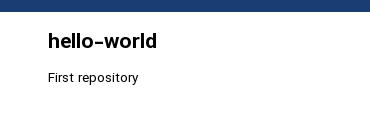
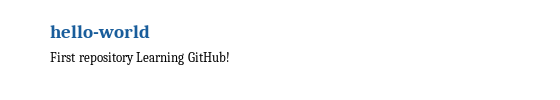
(139, 79) none -> [136,51,230,65] Learning GitHub!

